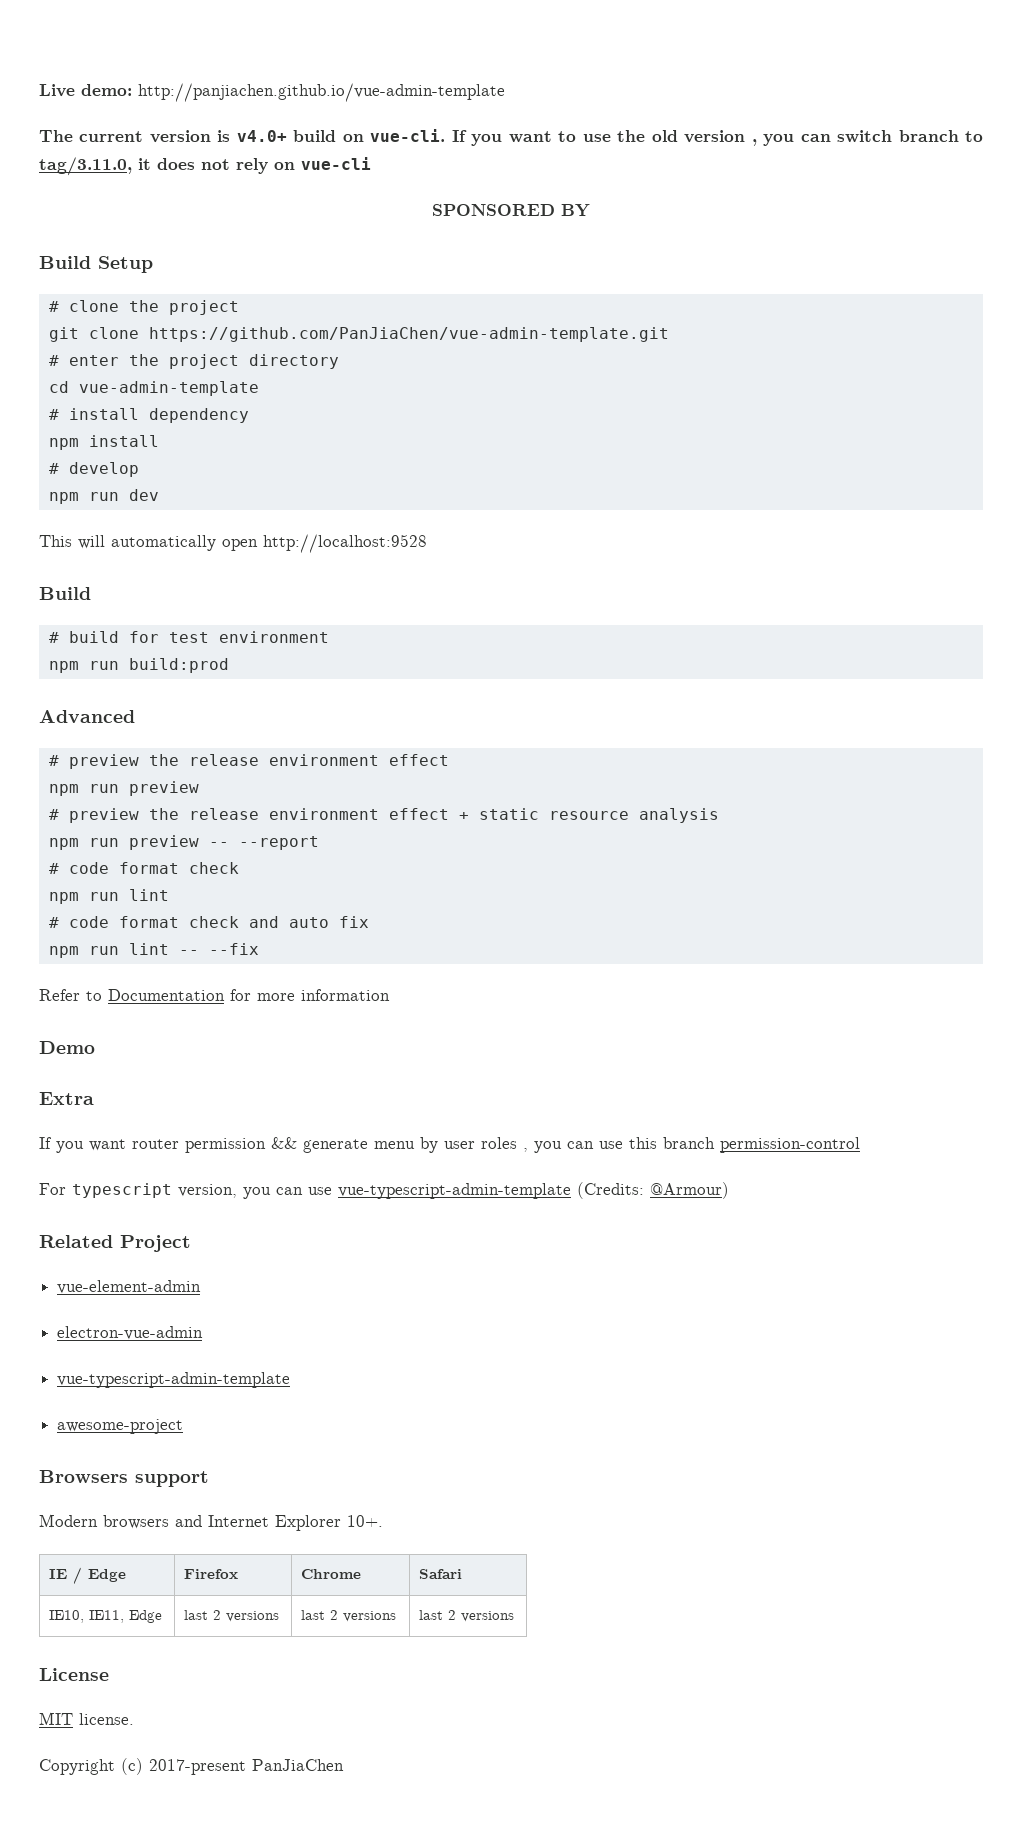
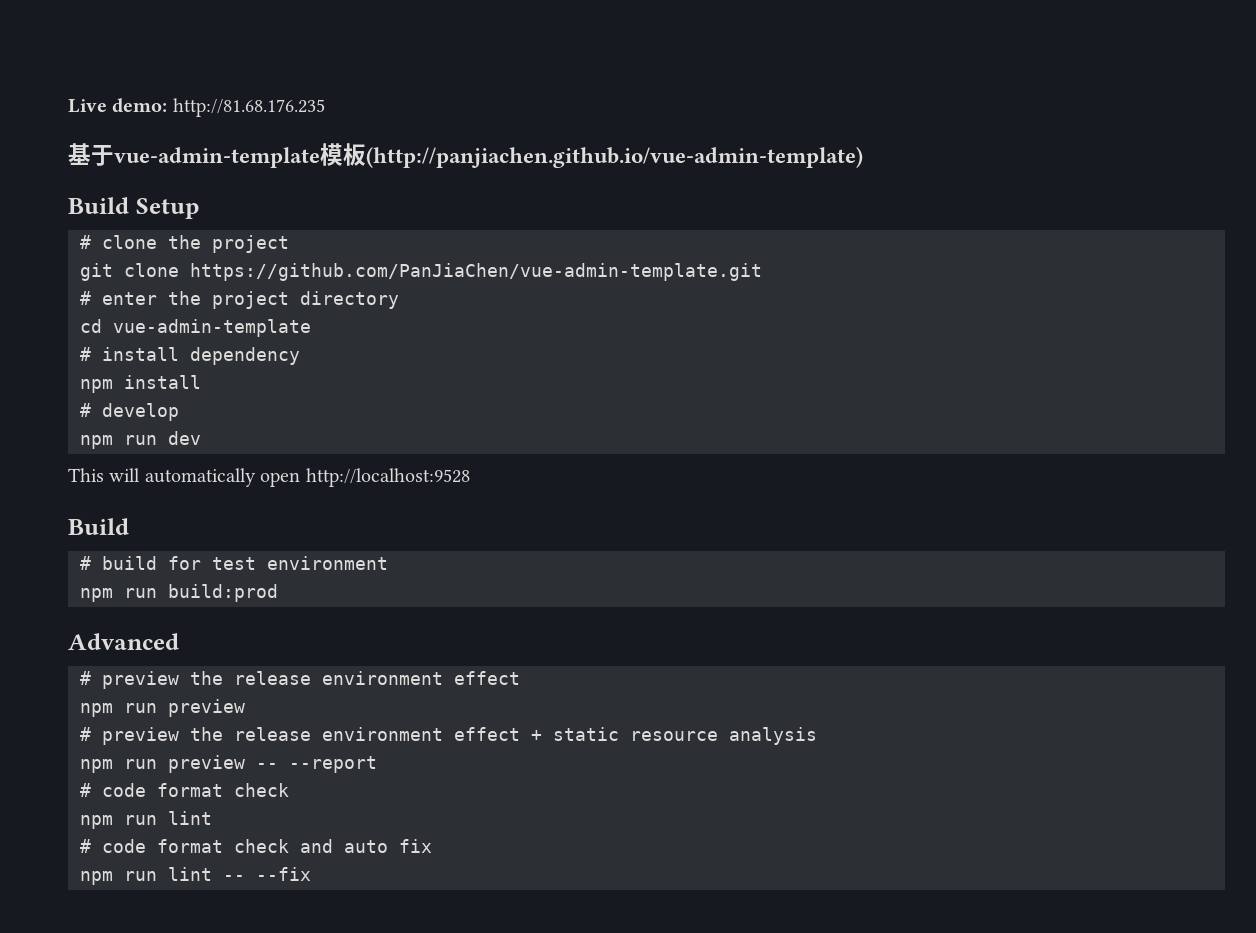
[138,83,505,102] [39,129,984,146] [39,157,371,176] [432,204,590,217] http://panjiachen.github.io/vue-admin-template // The current version is v4.0+ build on vue-cli. If you want to use the old version , you can switch branch to tag/3.11.0, it does not rely on vue-cli // SPONSORED BY -> [172,98,325,117] [68,143,863,168] http://81.68.176.235 // 基于vue-admin-template模板(http://panjiachen.github.io/vue-admin-template)
[39,989,390,1001] [39,1041,95,1054] [39,1092,94,1105] [39,1137,860,1153] [39,1182,729,1199] [39,1235,191,1252] [57,1280,202,1294] [57,1326,204,1340] [57,1372,291,1388] [57,1419,184,1434] [39,1470,209,1487] [39,1514,383,1531] [49,1567,127,1584] [184,1569,239,1579] [301,1569,362,1579] [419,1569,463,1579] [49,1610,163,1623] [184,1610,280,1622] [301,1610,397,1622] [419,1610,515,1622] [39,1668,109,1681] [39,1712,134,1725] [39,1758,344,1775] // Refer to Documentation for more information // Demo // Extra // If you want router permission && generate menu by user roles , you can use this branch permission-control // For typescript version, you can use vue-typescript-admin-template (Credits: @Armour) // Related Project // vue-element-admin // electron-vue-admin // vue-typescript-admin-template // awesome-project // Browsers support // Modern browsers and Internet Explorer 10+. // IE / Edge | Firefox | Chrome | Safari // IE10, IE11, Edge | last 2 versions | last 2 versions | last 2 versions // License // MIT license. // Copyright (c) 2017-present PanJiaChen -> (311, 874) none

